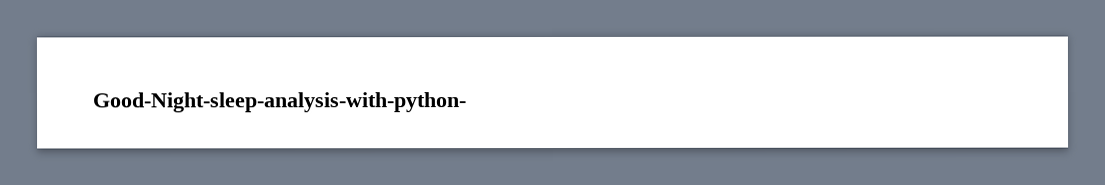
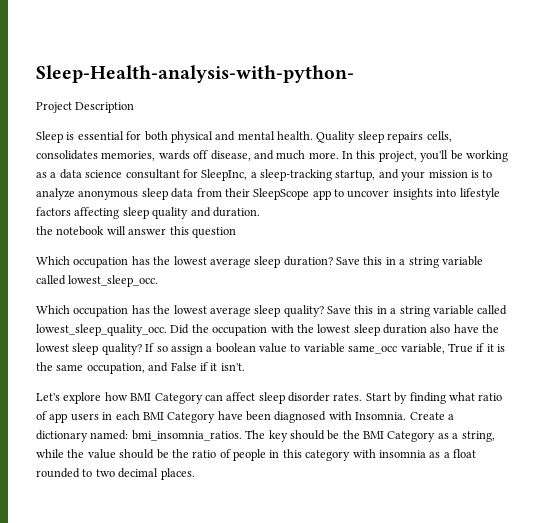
[92,92,467,113] Good-Night-sleep-analysis-with-python- -> [36,65,354,83] [36,102,135,113] [36,131,452,143] [36,150,508,162] [36,169,493,181] [36,188,500,200] [36,207,260,219] [36,226,236,238] [36,256,483,268] [36,275,159,287] [36,305,508,317] [36,324,500,336] [36,343,505,355] [36,362,245,374] [36,392,503,404] [36,411,454,423] [36,430,495,442] [36,449,476,461] [36,468,195,480] Sleep-Health-analysis-with-python- // Project Description // Sleep is essential for both physical and mental health. Quality sleep repairs cells, consolidates memories, wards off disease, and much more. In this project, you'll be working as a data science consultant for SleepInc, a sleep-tracking startup, and your mission is to analyze anonymous sleep data from their SleepScope app to uncover insights into lifestyle factors affecting sleep quality and duration. // the notebook will answer this question // Which occupation has the lowest average sleep duration? Save this in a string variable called lowest_sleep_occ. // Which occupation has the lowest average sleep quality? Save this in a string variable called lowest_sleep_quality_occ. Did the occupation with the lowest sleep duration also have the lowest sleep quality? If so assign a boolean value to variable same_occ variable, True if it is the same occupation, and False if it isn't. // Let's explore how BMI Category can affect sleep disorder rates. Start by finding what ratio of app users in each BMI Category have been diagnosed with Insomnia. Create a dictionary named: bmi_insomnia_ratios. The key should be the BMI Category as a string, while the value should be the ratio of people in this category with insomnia as a float rounded to two decimal places.

